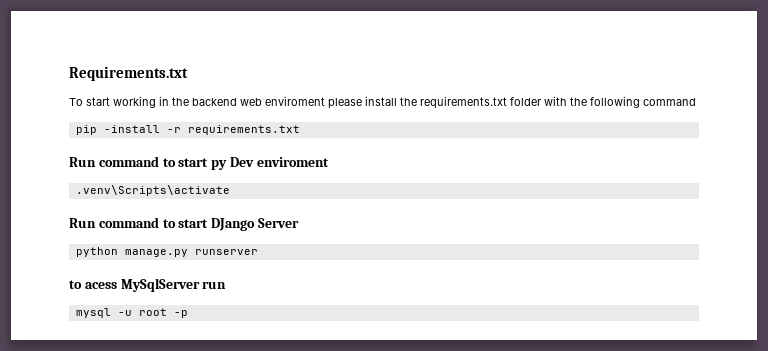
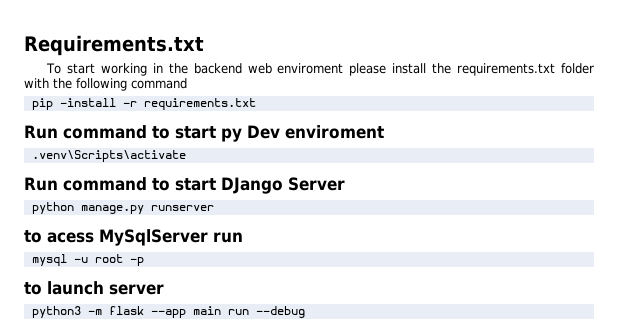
(188, 314) none -> [24,281,164,295] [31,306,305,318] // to launch server // python3 -m flask --app main run --debug

